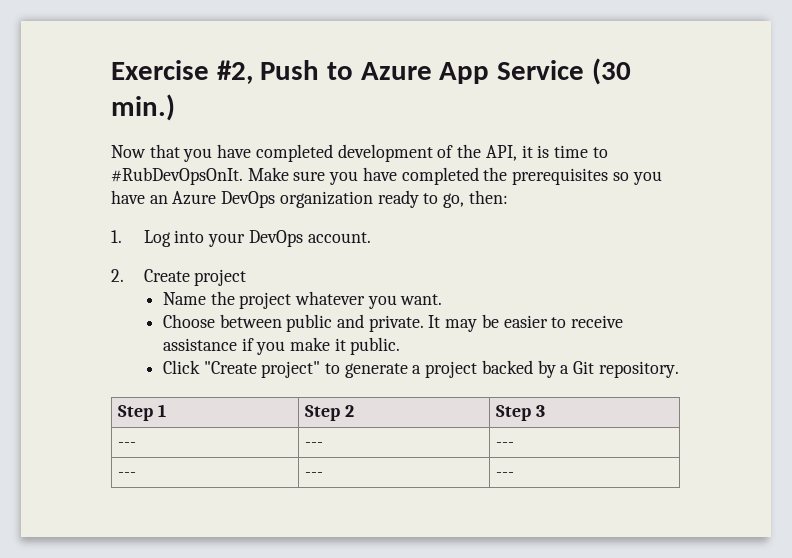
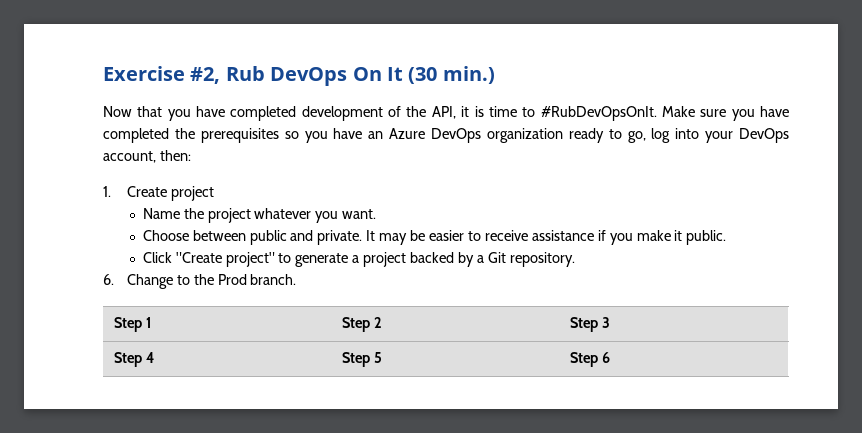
[260,60,585,84] Push to Azure App Service -> [225,66,403,86] Rub DevOps On It
[468,190,508,204] [111,230,371,247] [111,269,124,282] then: // 1. Log into your DevOps account. // 2. -> [651,128,789,143] [103,150,191,163] [103,186,111,197] log into your DevOps account, then: // 1.
(679, 369) none -> [103,274,297,289] // 6. Change to the Prod branch.
[118,442,137,447] [305,442,324,447] [496,442,515,447] [118,472,137,477] [305,472,324,477] [496,472,515,477] --- | --- | --- // --- | --- | --- -> [114,352,155,367] [342,352,383,367] [570,352,611,367] Step 4 | Step 5 | Step 6

